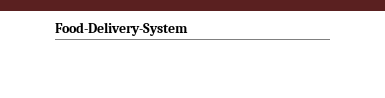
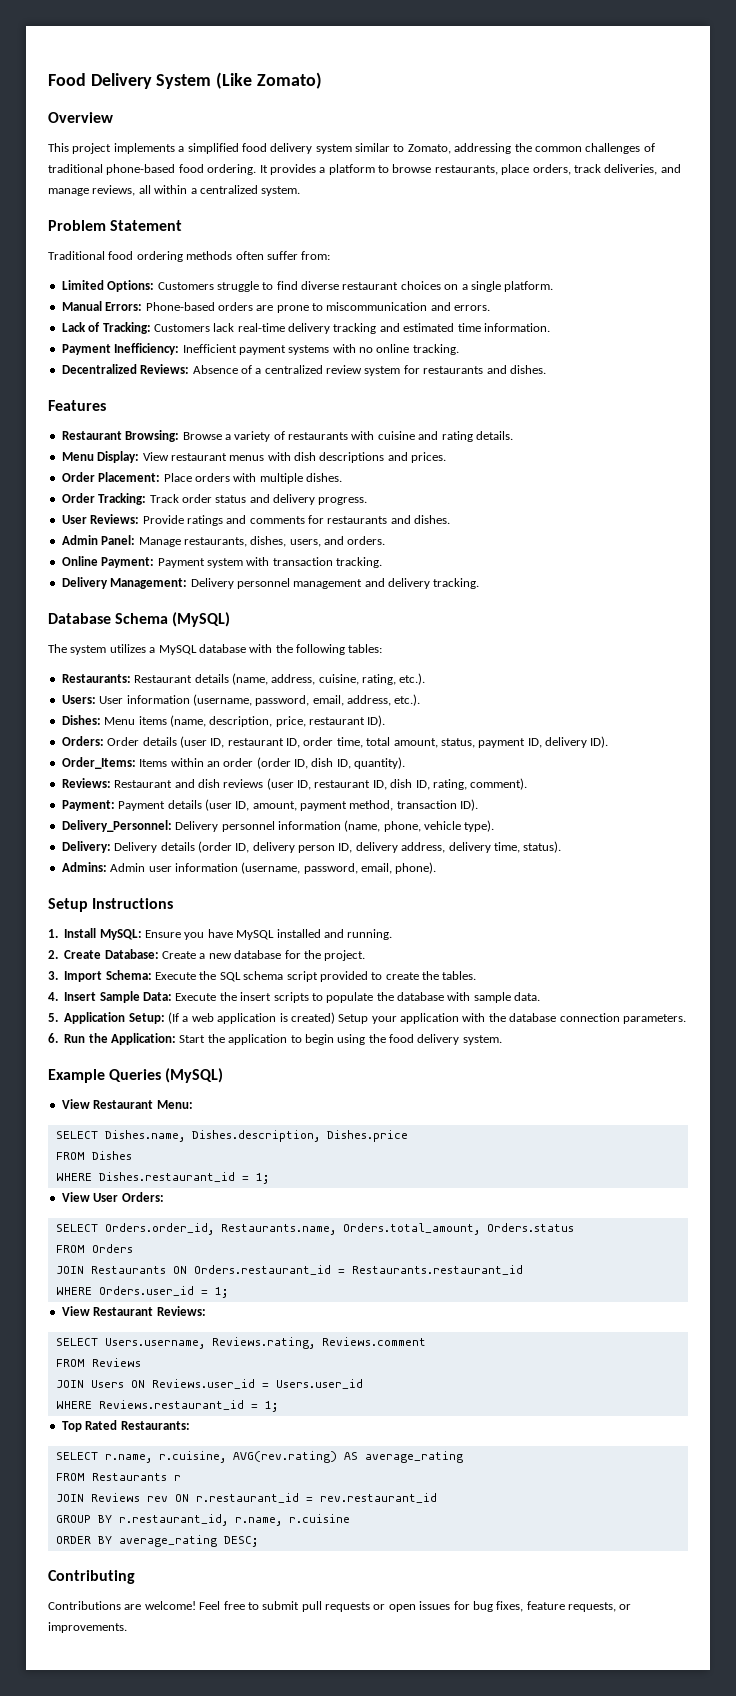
[55,22,188,36] Food-Delivery-System -> [48,72,322,89] [48,112,113,123] [48,143,655,154] [48,164,681,175] [48,185,301,196] [48,220,183,231] [48,251,331,262] [61,280,554,292] [61,301,491,313] [61,322,550,334] [61,343,459,355] [61,364,546,376] [48,400,106,411] [61,430,513,442] [61,451,447,463] [61,472,342,484] [61,493,368,505] [61,514,451,526] [61,535,386,547] [61,556,382,568] [61,577,480,589] [48,612,231,627] [48,644,383,655] [61,673,426,685] [61,694,421,706] [61,715,386,727] [61,736,609,748] [61,757,406,769] [61,778,528,790] [61,799,479,811] [61,820,495,832] [61,841,562,853] [61,862,437,874] [48,898,174,912] [48,928,393,940] [48,949,366,961] [48,970,477,982] [48,991,541,1003] [48,1012,686,1024] [48,1033,502,1045] [48,1068,224,1083] [61,1099,193,1109] [55,1130,408,1142] [55,1151,132,1160] [55,1172,269,1184] [61,1192,164,1202] [55,1223,574,1235] [55,1244,133,1253] [55,1265,523,1275] [55,1286,228,1298] [61,1306,206,1316] [55,1337,426,1349] [55,1358,141,1367] [55,1379,363,1389] [55,1400,278,1412] [61,1420,190,1432] [55,1451,463,1463] [55,1473,181,1481] [55,1493,437,1503] [55,1514,350,1526] [55,1535,258,1547] [48,1570,135,1584] [48,1601,632,1612] [48,1622,127,1633] Food Delivery System (Like Zomato) // Overview // This project implements a simplified food delivery system similar to Zomato, addressing the common challenges of traditional phone-based food ordering. It provides a platform to browse restaurants, place orders, track deliveries, and manage reviews, all within a centralized system. // Problem Statement // Traditional food ordering methods often suffer from: // Limited Options: Customers struggle to find diverse restaurant choices on a single platform. // Manual Errors: Phone-based orders are prone to miscommunication and errors. // Lack of Tracking: Customers lack real-time delivery tracking and estimated time information. // Payment Inefficiency: Inefficient payment systems with no online tracking. // Decentralized Reviews: Absence of a centralized review system for restaurants and dishes. // Features // Restaurant Browsing: Browse a variety of restaurants with cuisine and rating details. // Menu Display: View restaurant menus with dish descriptions and prices. // Order Placement: Place orders with multiple dishes. // Order Tracking: Track order status and delivery progress. // User Reviews: Provide ratings and comments for restaurants and dishes. // Admin Panel: Manage restaurants, dishes, users, and orders. // Online Payment: Payment system with transaction tracking. // Delivery Management: Delivery personnel management and delivery tracking. // Database Schema (MySQL) // The system utilizes a MySQL database with the following tables: // Restaurants: Restaurant details (name, address, cuisine, rating, etc.). // Users: User information (username, password, email, address, etc.). // Dishes: Menu items (name, description, price, restaurant ID). // Orders: Order details (user ID, restaurant ID, order time, total amount, status, payment ID, delivery ID). // Order_Items: Items within an order (order ID, dish ID, quantity). // Reviews: Restaurant and dish reviews (user ID, restaurant ID, dish ID, rating, comment). // Payment: Payment details (user ID, amount, payment method, transaction ID). // Delivery_Personnel: Delivery personnel information (name, phone, vehicle type). // Delivery: Delivery details (order ID, delivery person ID, delivery address, delivery time, status). // Admins: Admin user information (username, password, email, phone). // Setup Instructions // 1. Install MySQL: Ensure you have MySQL installed and running. // 2. Create Database: Create a new database for the project. // 3. Import Schema: Execute the SQL schema script provided to create the tables. // 4. Insert Sample Data: Execute the insert scripts to populate the database with sample data. // 5. Application Setup: (If a web application is created) Setup your application with the database connection parameters. // 6. Run the Application: Start the application to begin using the food delivery system. // Example Queries (MySQL) // View Restaurant Menu: // SELECT Dishes.name, Dishes.description, Dishes.price // FROM Dishes // WHERE Dishes.restaurant_id = 1; // View User Orders: // SELECT Orders.order_id, Restaurants.name, Orders.total_amount, Orders.status // FROM Orders // JOIN Restaurants ON Orders.restaurant_id = Restaurants.restaurant_id // WHERE Orders.user_id = 1; // View Restaurant Reviews: // SELECT Users.username, Reviews.rating, Reviews.comment // FROM Reviews // JOIN Users ON Reviews.user_id = Users.user_id // WHERE Reviews.restaurant_id = 1; // Top Rated Restaurants: // SELECT r.name, r.cuisine, AVG(rev.rating) AS average_rating // FROM Restaurants r // JOIN Reviews rev ON r.restaurant_id = rev.restaurant_id // GROUP BY r.restaurant_id, r.name, r.cuisine // ORDER BY average_rating DESC; // Contributing // Contributions are welcome! Feel free to submit pull requests or open issues for bug fixes, feature requests, or improvements.

